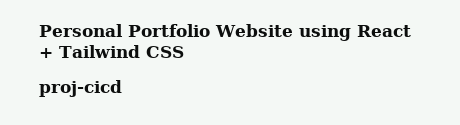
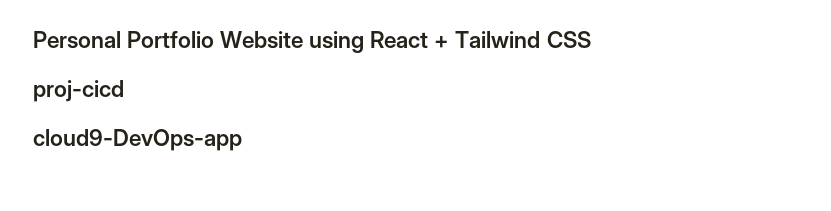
(122, 88) none -> [33,129,242,151] // cloud9-DevOps-app

